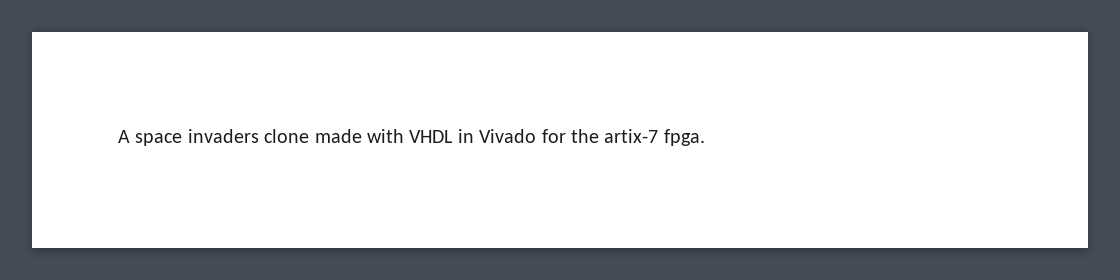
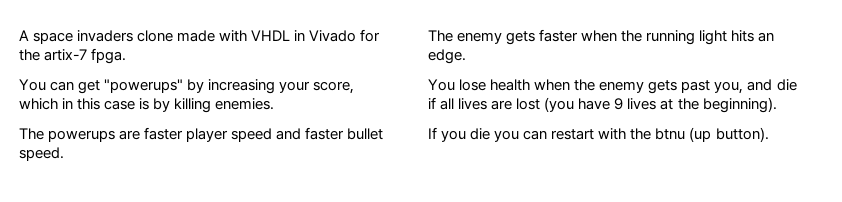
(705, 137) none -> [19,79,355,94] [19,98,275,113] [19,127,384,142] [19,147,64,161] [428,29,775,45] [428,49,466,64] [428,79,797,94] [428,97,777,113] [428,127,769,142] // You can get "powerups" by increasing your score, which in this case is by killing enemies. // The powerups are faster player speed and faster bullet speed. // The enemy gets faster when the running light hits an edge. // You lose health when the enemy gets past you, and die if all lives are lost (you have 9 lives at the beginning). // If you die you can restart with the btnu (up button).

